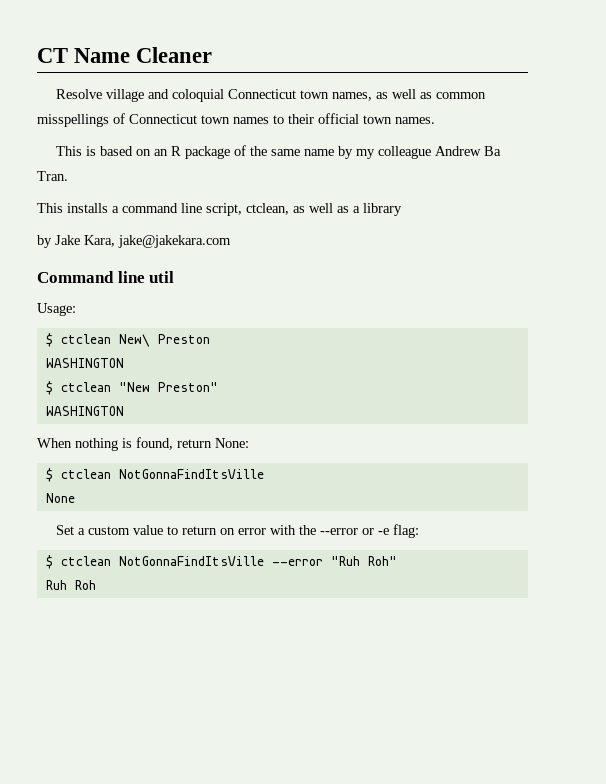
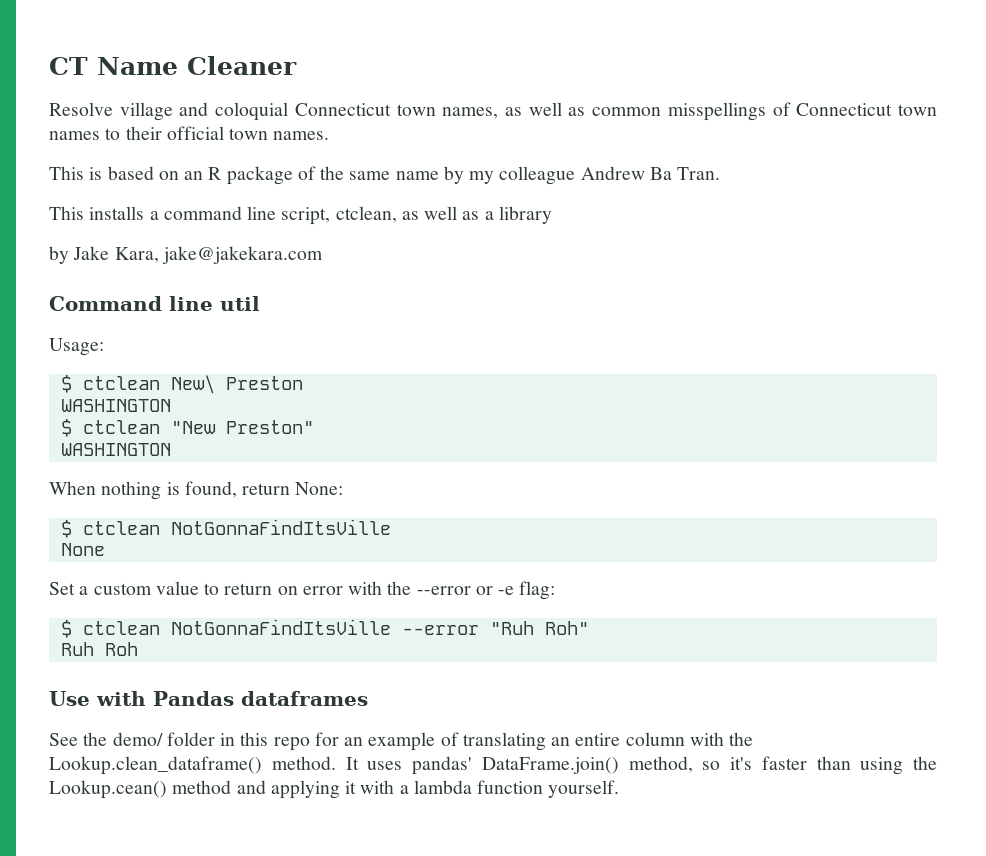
(96, 585) none -> [49,691,368,706] [49,732,754,751] [49,756,937,775] [49,780,620,799] // Use with Pandas dataframes // See the demo/ folder in this repo for an example of translating an entire column with the Lookup.clean_dataframe() method. It uses pandas' DataFrame.join() method, so it's faster than using the Lookup.cean() method and applying it with a lambda function yourself.

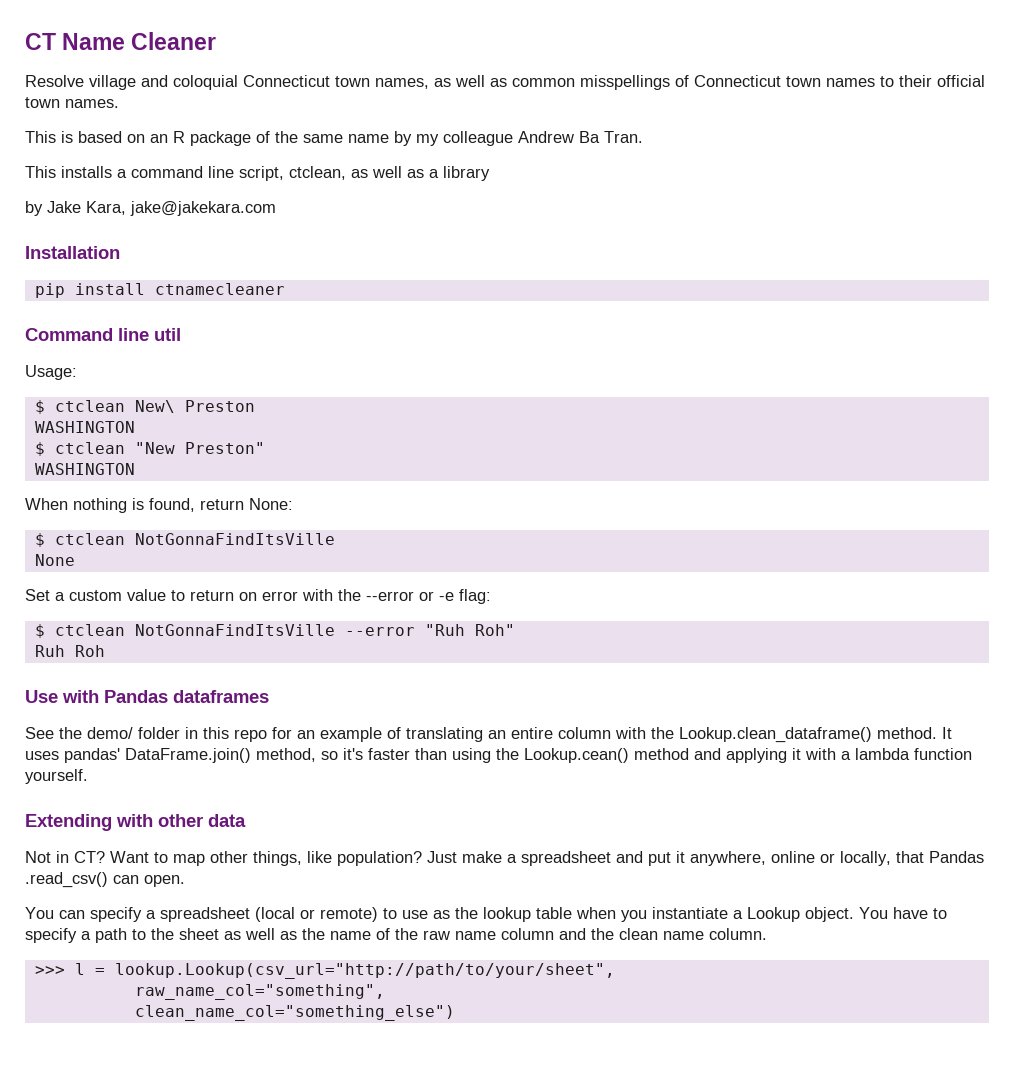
(323, 255) none -> [25,246,120,259] [34,283,285,298] // Installation // pip install ctnamecleaner
(620, 789) none -> [25,814,246,831] [25,851,984,866] [25,872,185,888] [25,907,947,922] [25,928,767,943] [34,963,615,979] [134,984,385,1000] [134,1005,455,1021] // Extending with other data // Not in CT? Want to map other things, like population? Just make a spreadsheet and put it anywhere, online or locally, that Pandas .read_csv() can open. // You can specify a spreadsheet (local or remote) to use as the lookup table when you instantiate a Lookup object. You have to specify a path to the sheet as well as the name of the raw name column and the clean name column. // >>> l = lookup.Lookup(csv_url="http://path/to/your/sheet", // raw_name_col="something", // clean_name_col="something_else")

